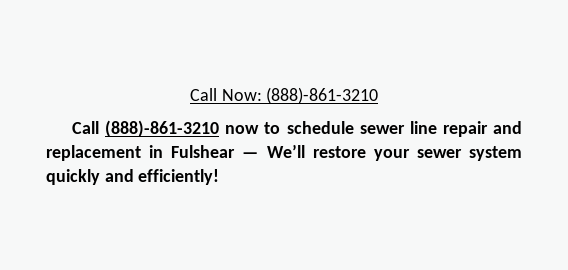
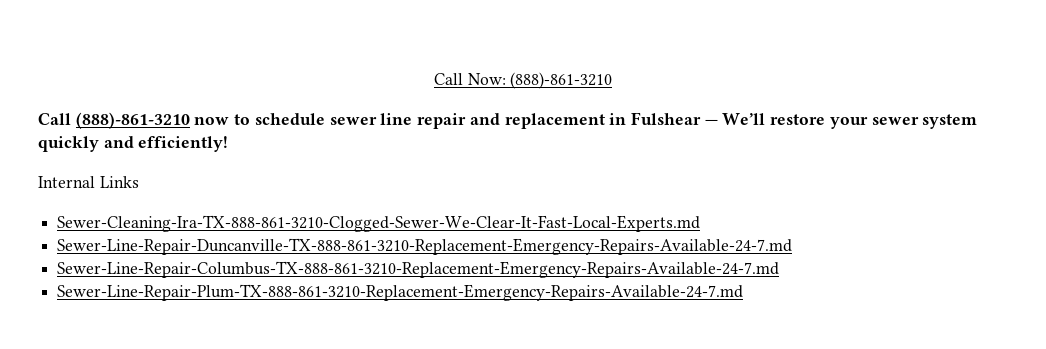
(220, 177) none -> [38,176,139,188] [57,215,701,232] [57,238,793,255] [57,261,780,278] [57,284,744,301] // Internal Links // Sewer-Cleaning-Ira-TX-888-861-3210-Clogged-Sewer-We-Clear-It-Fast-Local-Experts.md // Sewer-Line-Repair-Duncanville-TX-888-861-3210-Replacement-Emergency-Repairs-Available-24-7.md // Sewer-Line-Repair-Columbus-TX-888-861-3210-Replacement-Emergency-Repairs-Available-24-7.md // Sewer-Line-Repair-Plum-TX-888-861-3210-Replacement-Emergency-Repairs-Available-24-7.md

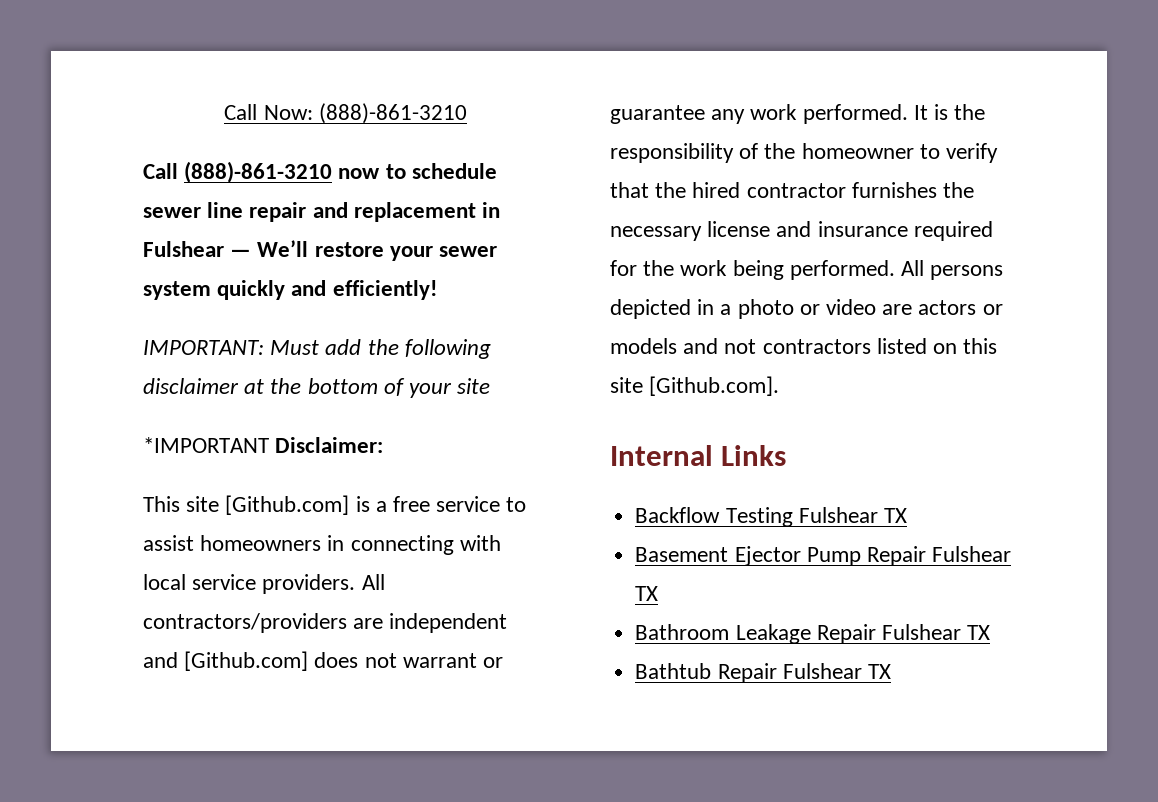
[38,176,139,188] [57,215,701,232] [57,238,793,255] [57,261,780,278] [57,284,744,301] Internal Links // Sewer-Cleaning-Ira-TX-888-861-3210-Clogged-Sewer-We-Clear-It-Fast-Local-Experts.md // Sewer-Line-Repair-Duncanville-TX-888-861-3210-Replacement-Emergency-Repairs-Available-24-7.md // Sewer-Line-Repair-Columbus-TX-888-861-3210-Replacement-Emergency-Repairs-Available-24-7.md // Sewer-Line-Repair-Plum-TX-888-861-3210-Replacement-Emergency-Repairs-Available-24-7.md -> [143,339,491,359] [143,378,491,398] [143,437,384,453] [143,495,527,515] [143,535,501,555] [143,574,385,594] [143,613,508,633] [143,651,504,671] [610,104,986,124] [610,143,999,163] [610,182,975,198] [610,221,993,241] [610,260,1004,280] [610,299,1003,319] [610,338,998,354] [610,376,780,396] [610,445,787,466] [635,507,907,527] [635,546,1012,566] [635,586,659,601] [635,624,991,644] [635,663,891,683] IMPORTANT: Must add the following disclaimer at the bottom of your site // *IMPORTANT Disclaimer: // This site [Github.com] is a free service to assist homeowners in connecting with local service providers. All contractors/providers are independent and [Github.com] does not warrant or guarantee any work performed. It is the responsibility of the homeowner to verify that the hired contractor furnishes the necessary license and insurance required for the work being performed. All persons depicted in a photo or video are actors or models and not contractors listed on this site [Github.com]. // Internal Links // Backflow Testing Fulshear TX // Basement Ejector Pump Repair Fulshear TX // Bathroom Leakage Repair Fulshear TX // Bathtub Repair Fulshear TX

